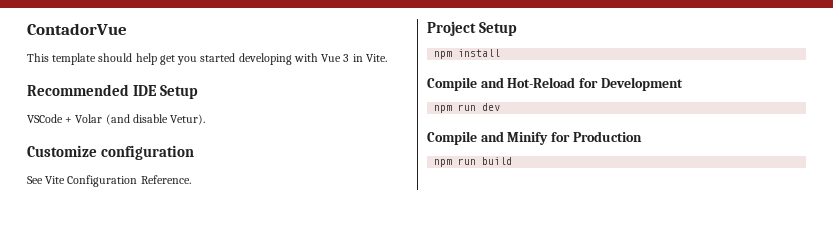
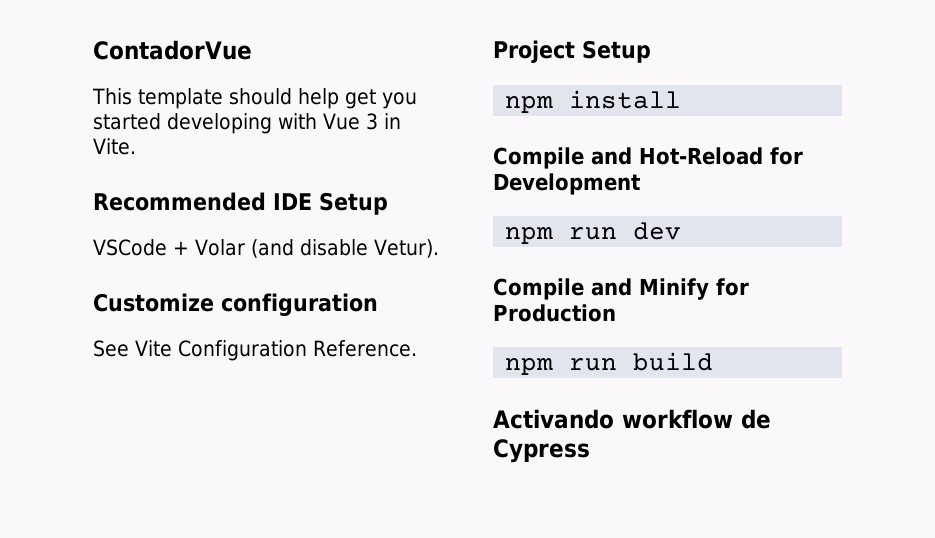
(513, 161) none -> [493,409,771,429] [493,439,590,463] // Activando workflow de Cypress

